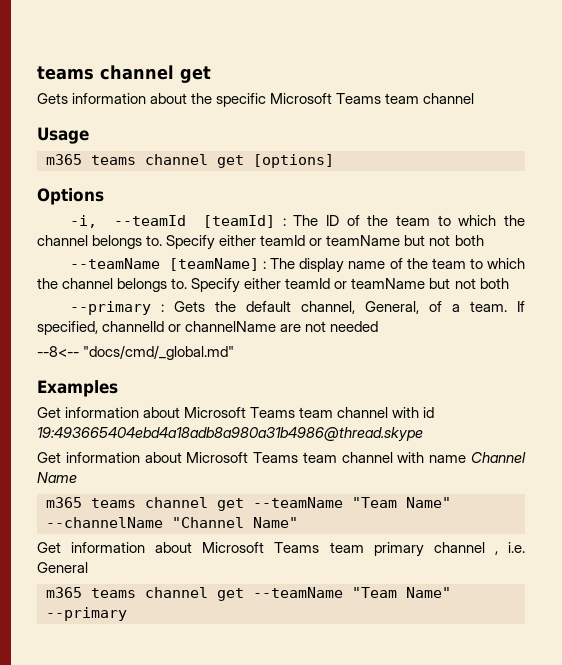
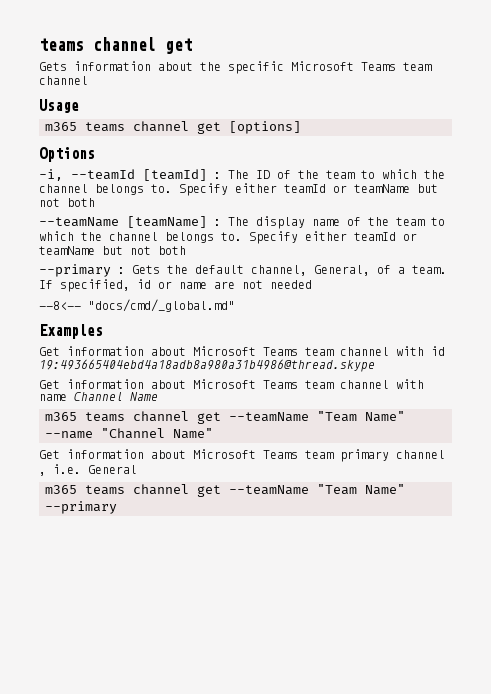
[102,321,277,332] channelId or channelName -> [137,279,207,289] id or name
[46,517,163,528] --channelName -> [45,431,93,439] --name

